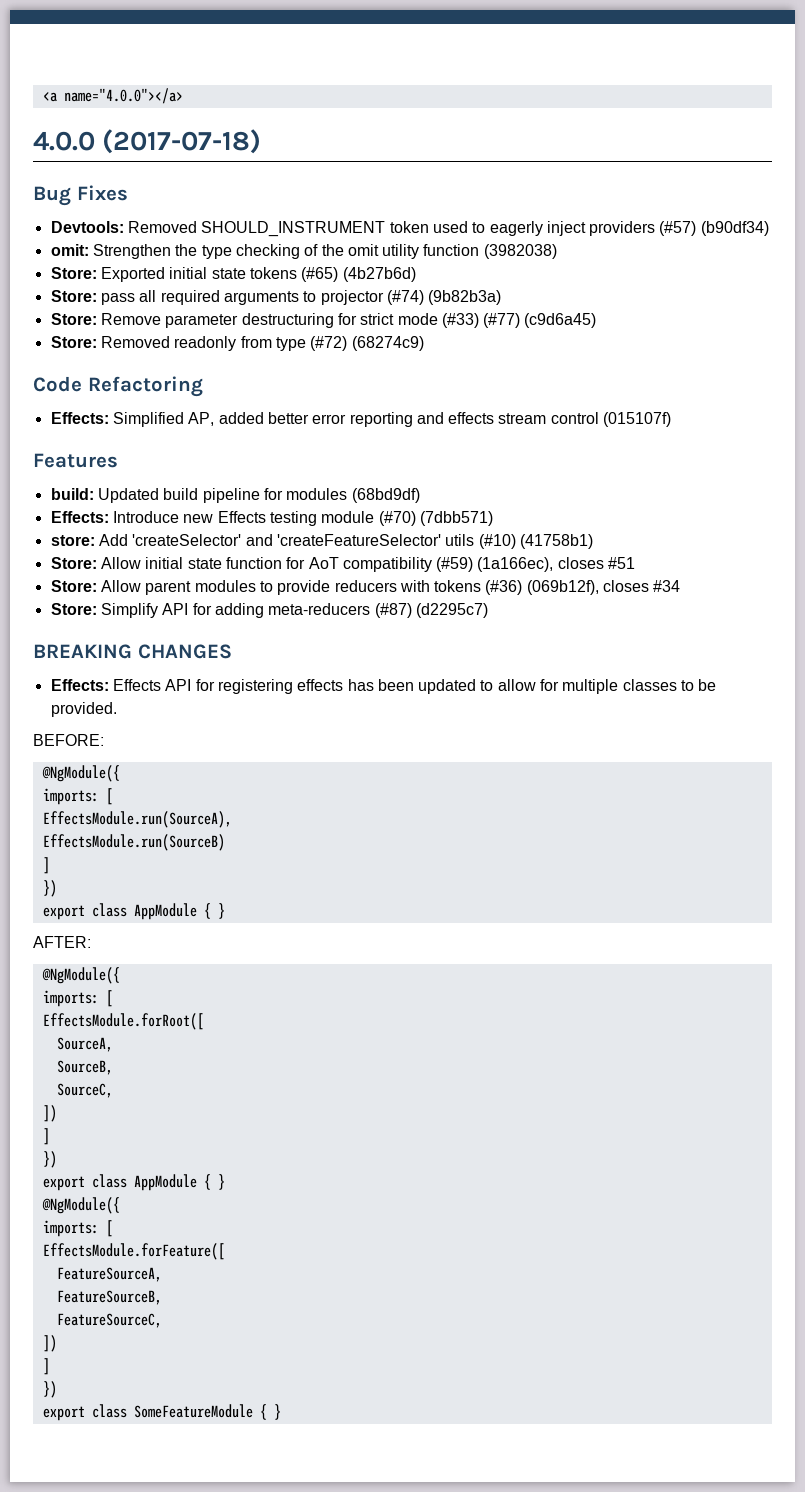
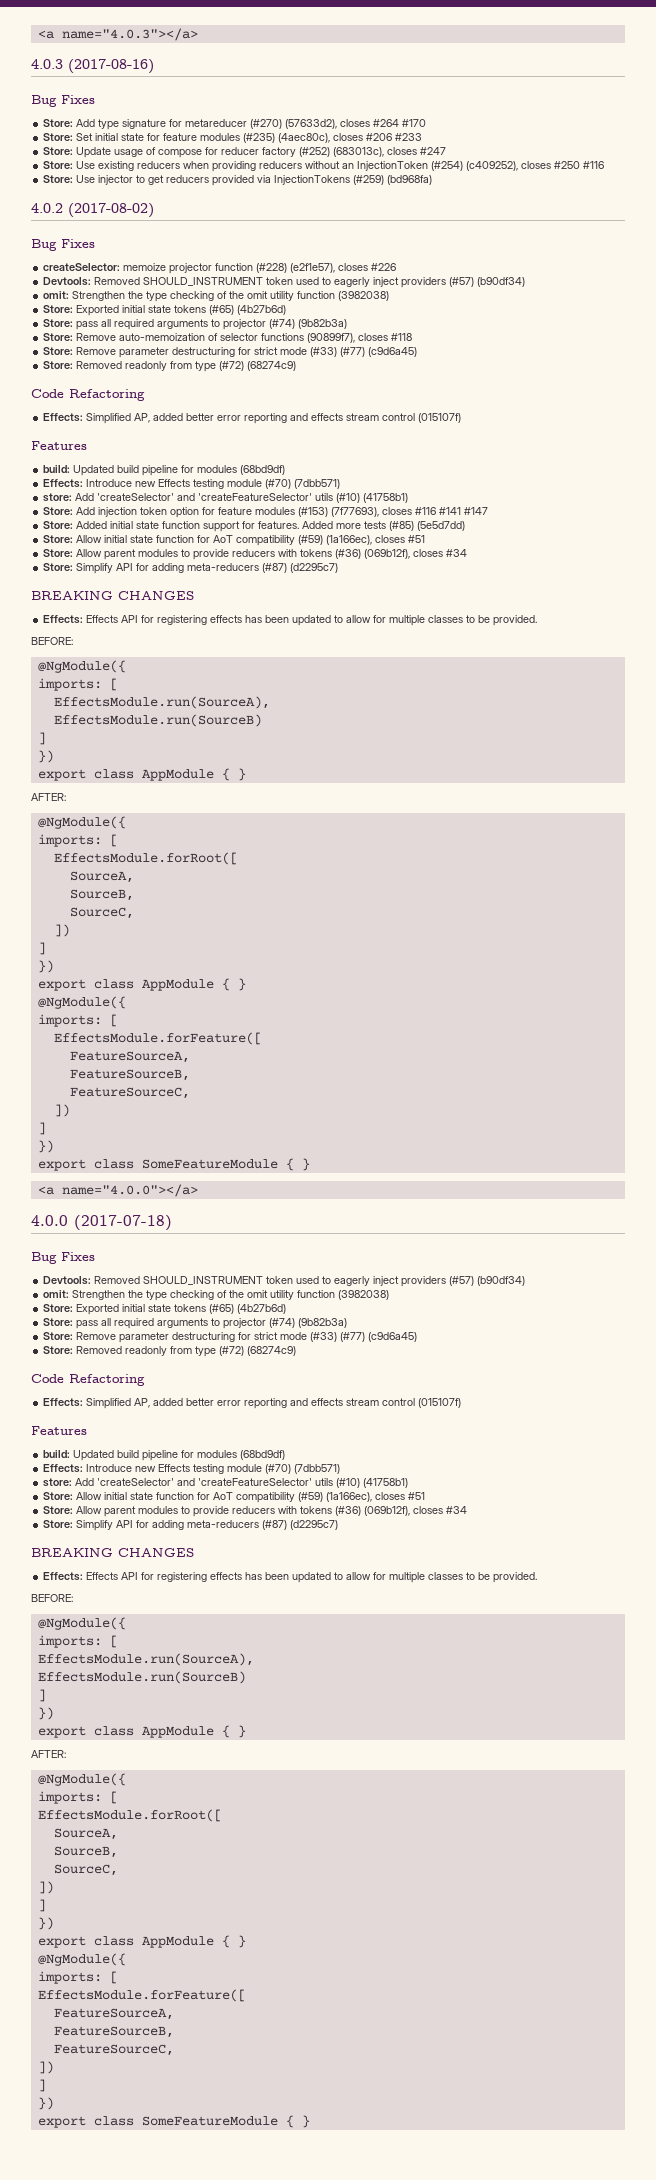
[42,92,57,102] <a -> [37,28,198,41] [31,59,154,74] [31,95,95,107] [43,119,427,130] [43,133,423,143] [43,147,447,158] [43,161,605,172] [43,175,433,186] [31,203,154,218] [31,239,95,251] [43,263,397,274] [43,277,526,288] [43,291,390,302] [43,305,287,316] [43,319,348,330] [43,333,413,343] [43,347,418,358] [43,361,297,372] [31,389,145,401] [43,413,462,424] [31,441,87,450] [43,465,286,476] [43,479,341,489] [43,493,409,503] [43,507,489,518] [43,521,466,532] [43,535,426,546] [43,549,468,560] [43,563,339,574] [31,591,194,600] [43,615,538,626] [31,637,73,645] [37,660,126,673] [37,678,118,691] [53,696,270,709] [53,714,262,727] [37,732,46,745] [37,750,54,763] [37,768,246,781] [31,793,66,801] [37,816,126,829] [37,834,118,847] [53,852,238,865] [69,871,134,883] [69,889,134,901] [69,907,134,919] [53,924,70,937] [37,942,46,955] [37,960,54,973] [37,978,246,991] [37,996,126,1009] [37,1014,118,1027] [53,1032,262,1045] [69,1051,190,1063] [69,1069,190,1081] [69,1087,190,1099] [53,1104,70,1117] [37,1122,46,1135] [37,1140,54,1153] [37,1158,310,1171] [37,1186,54,1195] <a name="4.0.3"></a> // 4.0.3 (2017-08-16) // Bug Fixes // Store: Add type signature for metareducer (#270) (57633d2), closes #264 #170 // Store: Set initial state for feature modules (#235) (4aec80c), closes #206 #233 // Store: Update usage of compose for reducer factory (#252) (683013c), closes #247 // Store: Use existing reducers when providing reducers without an InjectionToken (#254) (c409252), closes #250 #116 // Store: Use injector to get reducers provided via InjectionTokens (#259) (bd968fa) // 4.0.2 (2017-08-02) // Bug Fixes // createSelector: memoize projector function (#228) (e2f1e57), closes #226 // Devtools: Removed SHOULD_INSTRUMENT token used to eagerly inject providers (#57) (b90df34) // omit: Strengthen the type checking of the omit utility function (3982038) // Store: Exported initial state tokens (#65) (4b27b6d) // Store: pass all required arguments to projector (#74) (9b82b3a) // Store: Remove auto-memoization of selector functions (90899f7), closes #118 // Store: Remove parameter destructuring for strict mode (#33) (#77) (c9d6a45) // Store: Removed readonly from type (#72) (68274c9) // Code Refactoring // Effects: Simplified AP, added better error reporting and effects stream control (015107f) // Features // build: Updated build pipeline for modules (68bd9df) // Effects: Introduce new Effects testing module (#70) (7dbb571) // store: Add 'createSelector' and 'createFeatureSelector' utils (#10) (41758b1) // Store: Add injection token option for feature modules (#153) (7f77693), closes #116 #141 #147 // Store: Added initial state function support for features. Added more tests (#85) (5e5d7dd) // Store: Allow initial state function for AoT compatibility (#59) (1a166ec), closes #51 // Store: Allow parent modules to provide reducers with tokens (#36) (069b12f), closes #34 // Store: Simplify API for adding meta-reducers (#87) (d2295c7) // BREAKING CHANGES // Effects: Effects API for registering effects has been updated to allow for multiple classes to be provided. // BEFORE: // @NgModule({ // imports: [ // EffectsModule.run(SourceA), // EffectsModule.run(SourceB) // ] // }) // export class AppModule { } // AFTER: // @NgModule({ // imports: [ // EffectsModule.forRoot([ // SourceA, // SourceB, // SourceC, // ]) // ] // }) // export class AppModule { } // @NgModule({ // imports: [ // EffectsModule.forFeature([ // FeatureSourceA, // FeatureSourceB, // FeatureSourceC, // ]) // ] // }) // export class SomeFeatureModule { } // <a

